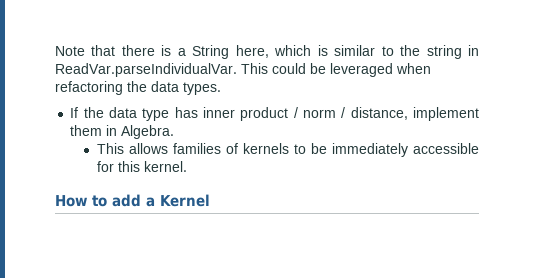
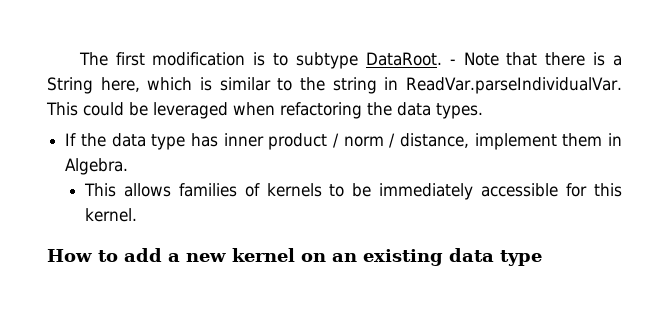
(55, 51) none -> [78,52,456,69] The first modification is to subtype DataRoot. -
[160,194,210,207] Kernel -> [186,248,542,266] new kernel on an existing data type

